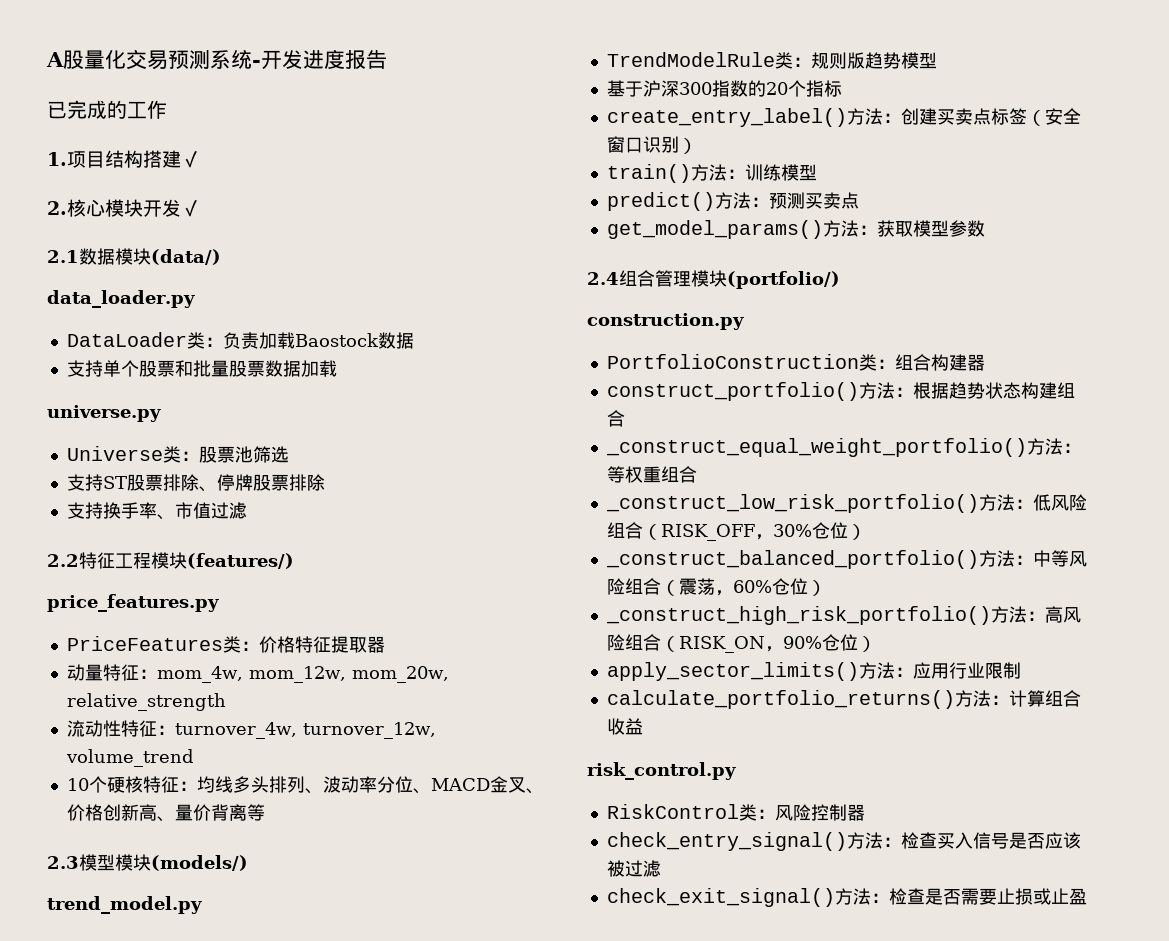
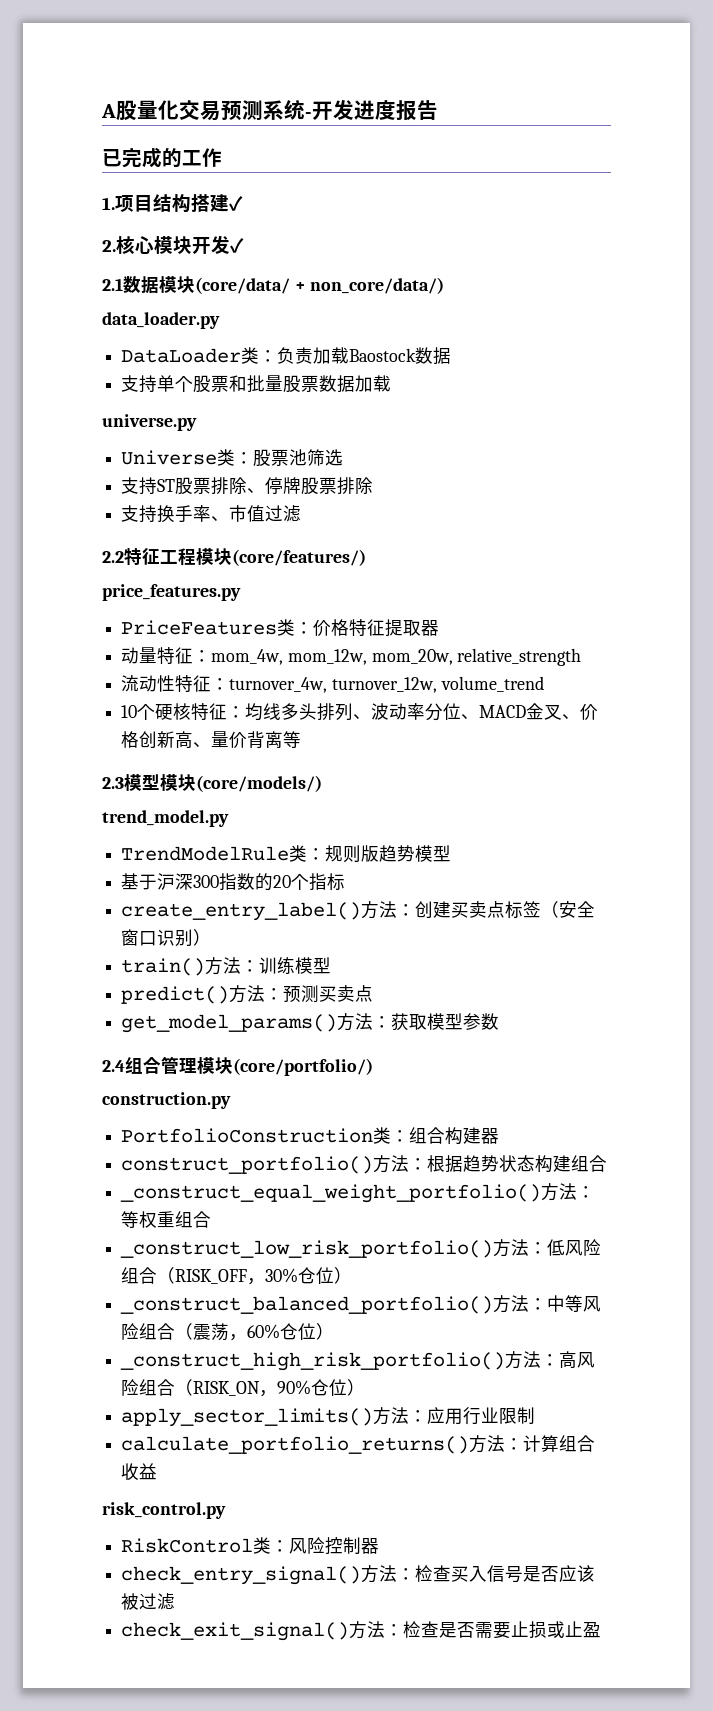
[151,249,221,265] (data/) -> [195,277,445,294] (core/data/ + non_core/data/)
[187,553,294,569] (features/) -> [232,549,366,566] (core/features/)
[151,855,248,871] (models/) -> [196,775,322,792] (core/models/)
[727,271,840,289] (portfolio/) -> [233,1058,373,1076] (core/portfolio/)

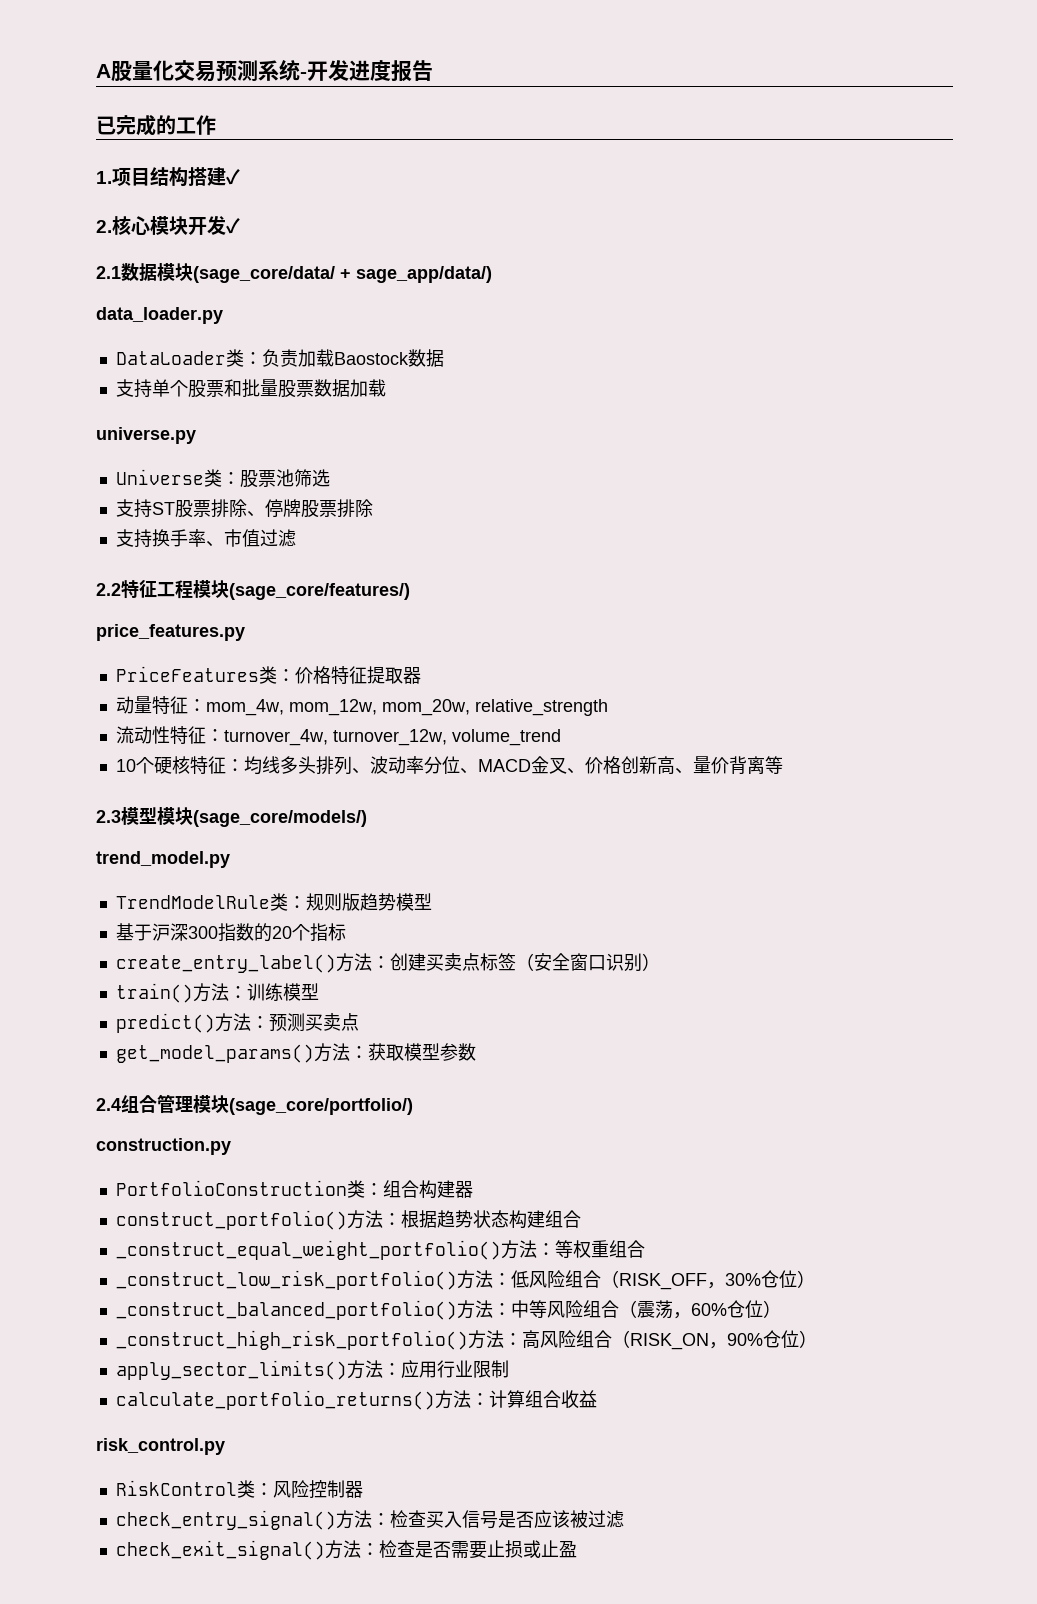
[195,277,445,294] (core/data/ + non_core/data/) -> [193,266,492,283] (sage_core/data/ + sage_app/data/)
[232,549,366,566] (core/features/) -> [229,583,410,600] (sage_core/features/)
[196,775,322,792] (core/models/) -> [193,810,367,827] (sage_core/models/)
[233,1058,373,1076] (core/portfolio/) -> [229,1098,413,1115] (sage_core/portfolio/)

